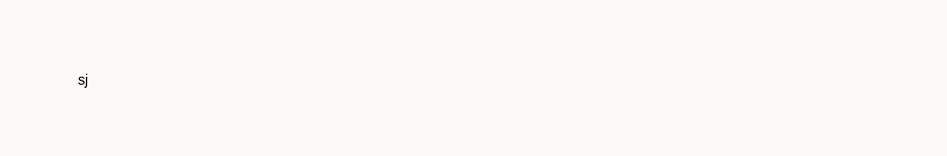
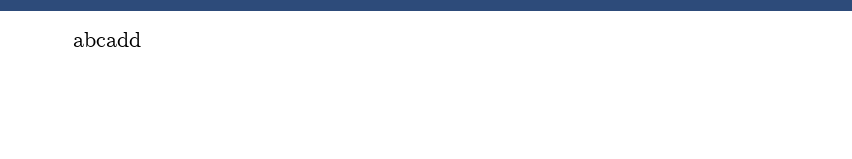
[77,73,89,88] sj -> [73,32,141,47] abcadd

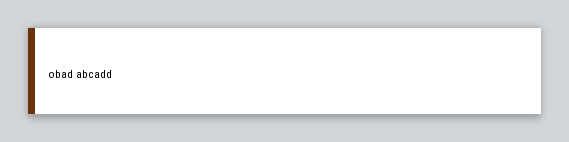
(73, 39) none -> [48,70,73,78] obad

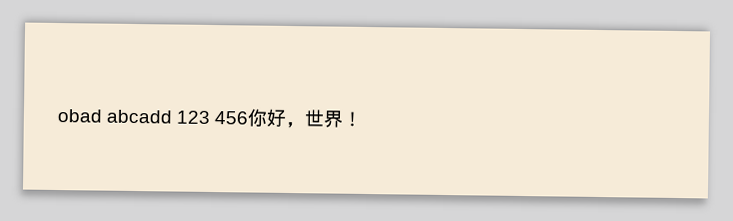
(113, 74) none -> [176,108,363,129] 123 456你好，世界！

